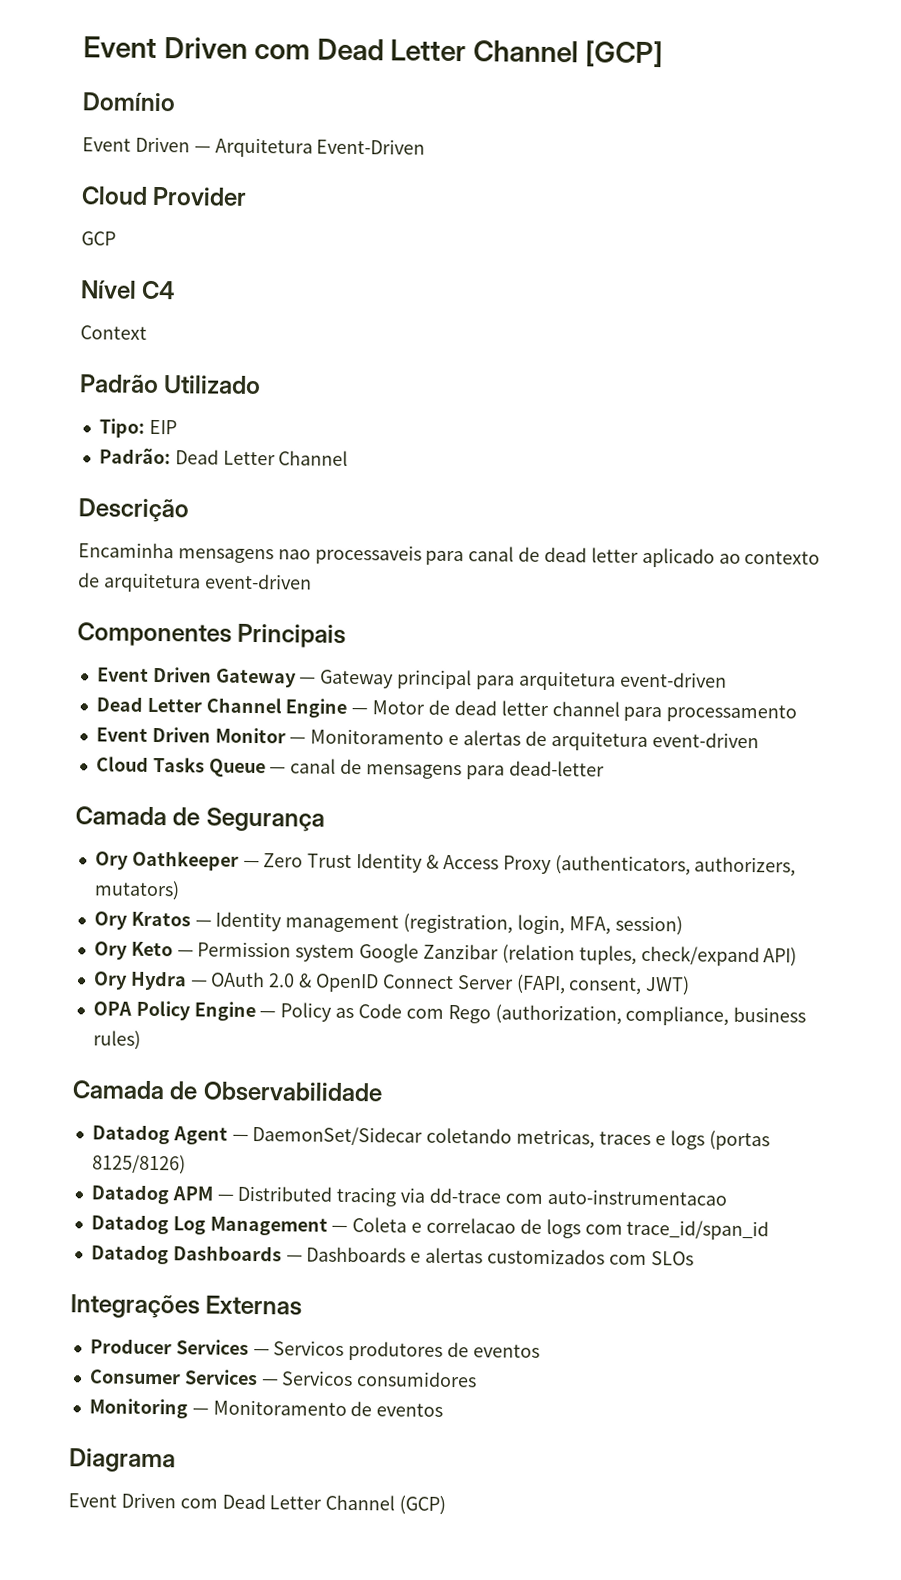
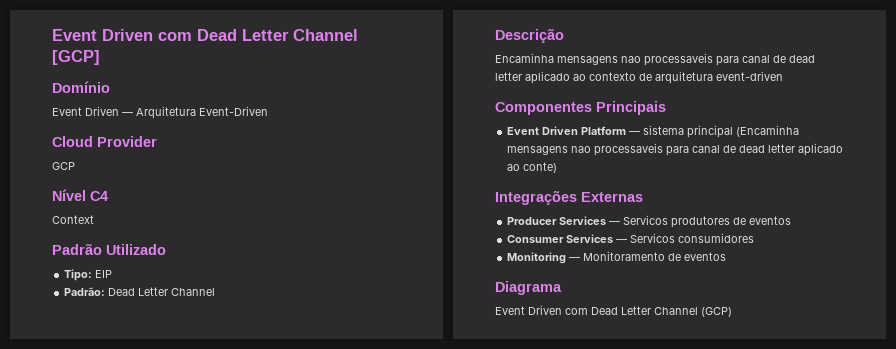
[215,668,727,691] [95,696,798,723] [95,726,759,751] [95,756,605,780] [75,806,325,832] [94,850,797,877] [93,880,180,901] [93,911,683,936] [93,941,798,967] [92,970,691,996] [92,1000,807,1026] [92,1030,141,1050] [72,1080,383,1103] [91,1124,770,1151] [91,1154,186,1175] [90,1184,727,1207] [90,1214,770,1241] [90,1244,694,1266] Gateway — Gateway principal para arquitetura event-driven // Dead Letter Channel Engine — Motor de dead letter channel para processamento // Event Driven Monitor — Monitoramento e alertas de arquitetura event-driven // Cloud Tasks Queue — canal de mensagens para dead-letter // Camada de Segurança // Ory Oathkeeper — Zero Trust Identity & Access Proxy (authenticators, authorizers, mutators) // Ory Kratos — Identity management (registration, login, MFA, session) // Ory Keto — Permission system Google Zanzibar (relation tuples, check/expand API) // Ory Hydra — OAuth 2.0 & OpenID Connect Server (FAPI, consent, JWT) // OPA Policy Engine — Policy as Code com Rego (authorization, compliance, business rules) // Camada de Observabilidade // Datadog Agent — DaemonSet/Sidecar coletando metricas, traces e logs (portas 8125/8126) // Datadog APM — Distributed tracing via dd-trace com auto-instrumentacao // Datadog Log Management — Coleta e correlacao de logs com trace_id/span_id // Datadog Dashboards — Dashboards e alertas customizados com SLOs -> [581,125,800,138] [507,143,844,156] [507,162,558,173] Platform — sistema principal (Encaminha mensagens nao processaveis para canal de dead letter aplicado ao conte)

